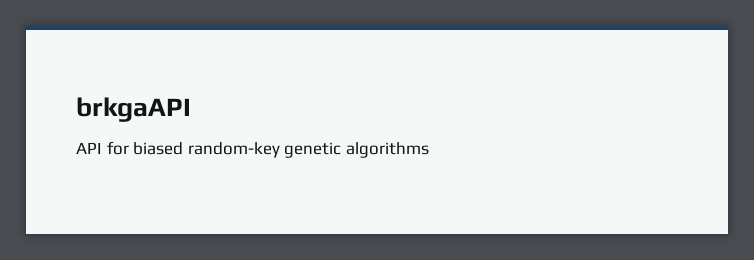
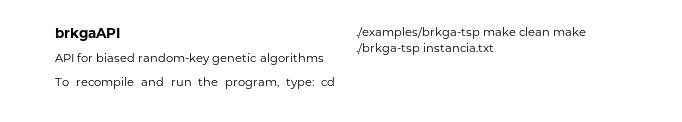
(429, 150) none -> [55,77,335,89] [356,27,587,39] [356,43,495,55] // To recompile and run the program, type: cd ./examples/brkga-tsp make clean make ./brkga-tsp instancia.txt

